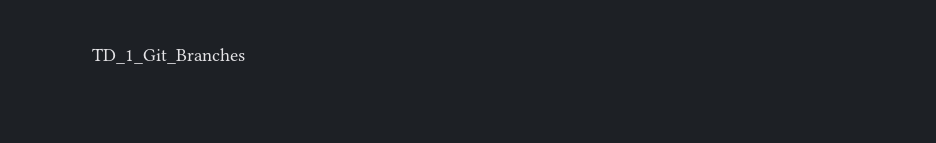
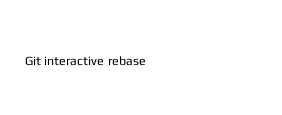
[92,48,245,64] TD_1_Git_Branches -> [25,56,146,66] Git interactive rebase

